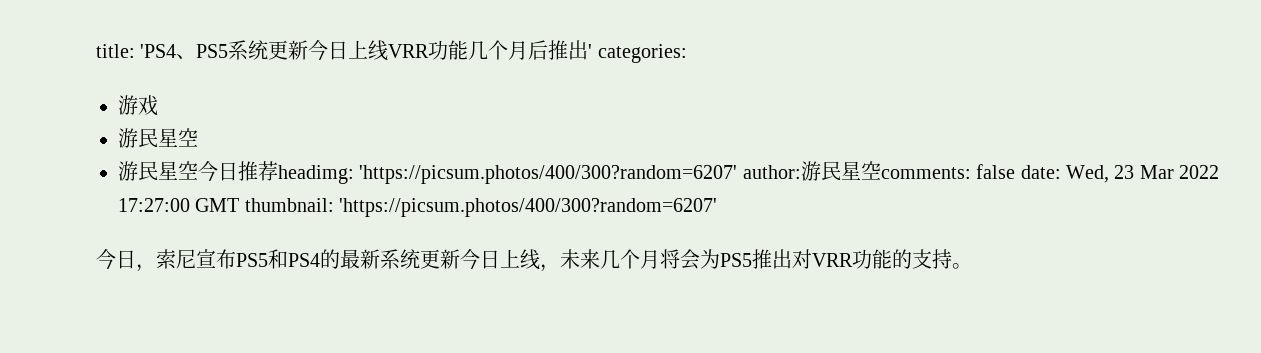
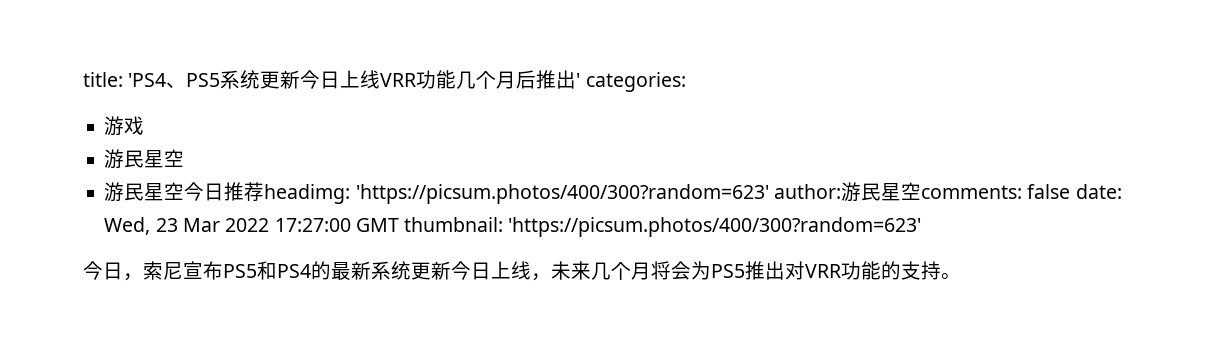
[359,165,738,184] 'https://picsum.photos/400/300?random=6207' -> [355,184,769,204] 'https://picsum.photos/400/300?random=623'
[339,198,718,217] 'https://picsum.photos/400/300?random=6207' -> [508,217,922,237] 'https://picsum.photos/400/300?random=623'

